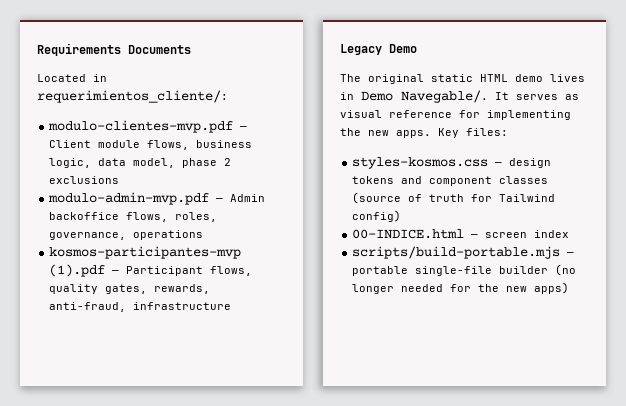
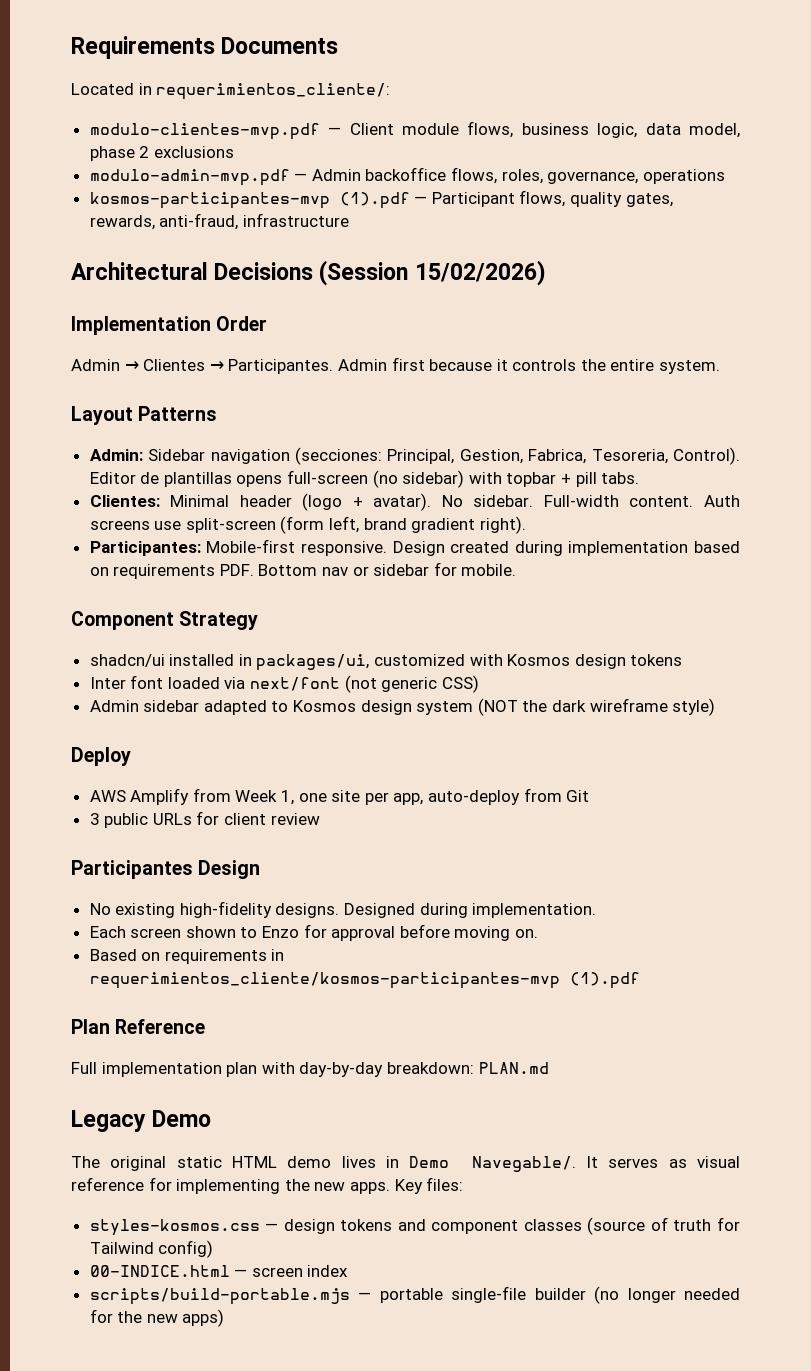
(232, 306) none -> [71,260,546,286] [71,316,268,335] [71,357,721,374] [71,406,218,425] [89,447,740,465] [89,470,640,488] [89,493,740,511] [89,516,526,534] [89,539,740,556] [89,562,517,579] [71,611,259,630] [89,654,683,671] [89,675,479,693] [89,698,716,716] [71,747,131,766] [89,788,590,805] [89,811,320,828] [71,860,261,879] [89,901,597,918] [89,924,539,941] [89,949,285,964] [89,972,640,989] [71,1019,206,1034] [71,1062,549,1077] // Architectural Decisions (Session 15/02/2026) // Implementation Order // Admin → Clientes → Participantes. Admin first because it controls the entire system. // Layout Patterns // Admin: Sidebar navigation (secciones: Principal, Gestion, Fabrica, Tesoreria, Control). Editor de plantillas opens full-screen (no sidebar) with topbar + pill tabs. // Clientes: Minimal header (logo + avatar). No sidebar. Full-width content. Auth screens use split-screen (form left, brand gradient right). // Participantes: Mobile-first responsive. Design created during implementation based on requirements PDF. Bottom nav or sidebar for mobile. // Component Strategy // shadcn/ui installed in packages/ui, customized with Kosmos design tokens // Inter font loaded via next/font (not generic CSS) // Admin sidebar adapted to Kosmos design system (NOT the dark wireframe style) // Deploy // AWS Amplify from Week 1, one site per app, auto-deploy from Git // 3 public URLs for client review // Participantes Design // No existing high-fidelity designs. Designed during implementation. // Each screen shown to Enzo for approval before moving on. // Based on requirements in requerimientos_cliente/kosmos-participantes-mvp (1).pdf // Plan Reference // Full implementation plan with day-by-day breakdown: PLAN.md

